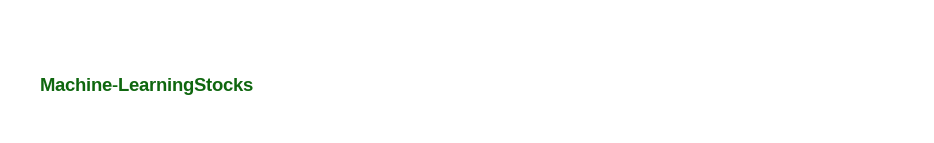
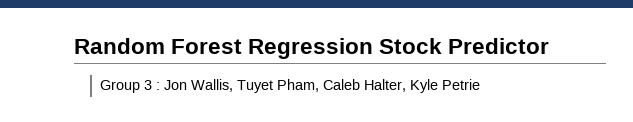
[40,78,253,95] Machine-LearningStocks -> [74,38,550,59] [100,79,481,93] Random Forest Regression Stock Predictor // Group 3 : Jon Wallis, Tuyet Pham, Caleb Halter, Kyle Petrie

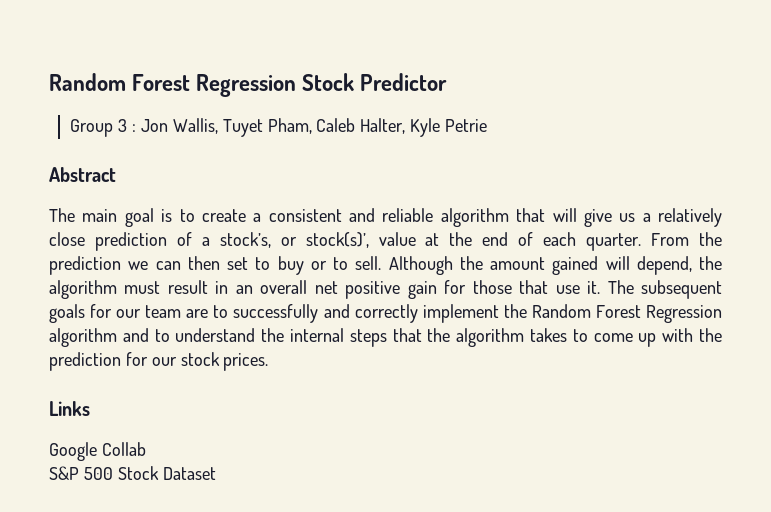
(481, 84) none -> [49,167,116,182] [49,208,722,227] [49,232,722,251] [49,256,722,275] [49,280,723,299] [49,304,722,323] [49,328,722,347] [49,352,269,371] [49,401,90,416] [49,442,146,461] [49,466,216,480] // Abstract // The main goal is to create a consistent and reliable algorithm that will give us a relatively close prediction of a stock’s, or stock(s)’, value at the end of each quarter. From the prediction we can then set to buy or to sell. Although the amount gained will depend, the algorithm must result in an overall net positive gain for those that use it. The subsequent goals for our team are to successfully and correctly implement the Random Forest Regression algorithm and to understand the internal steps that the algorithm takes to come up with the prediction for our stock prices. // Links // Google Collab // S&P 500 Stock Dataset

